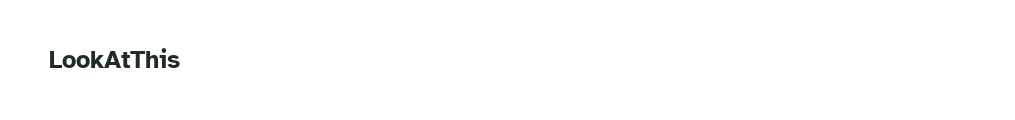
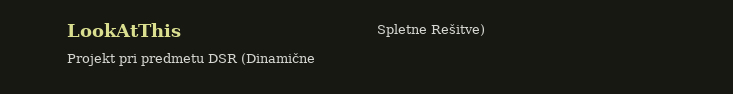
(180, 58) none -> [67,53,315,66] [377,24,485,37] // Projekt pri predmetu DSR (Dinamične Spletne Rešitve)

